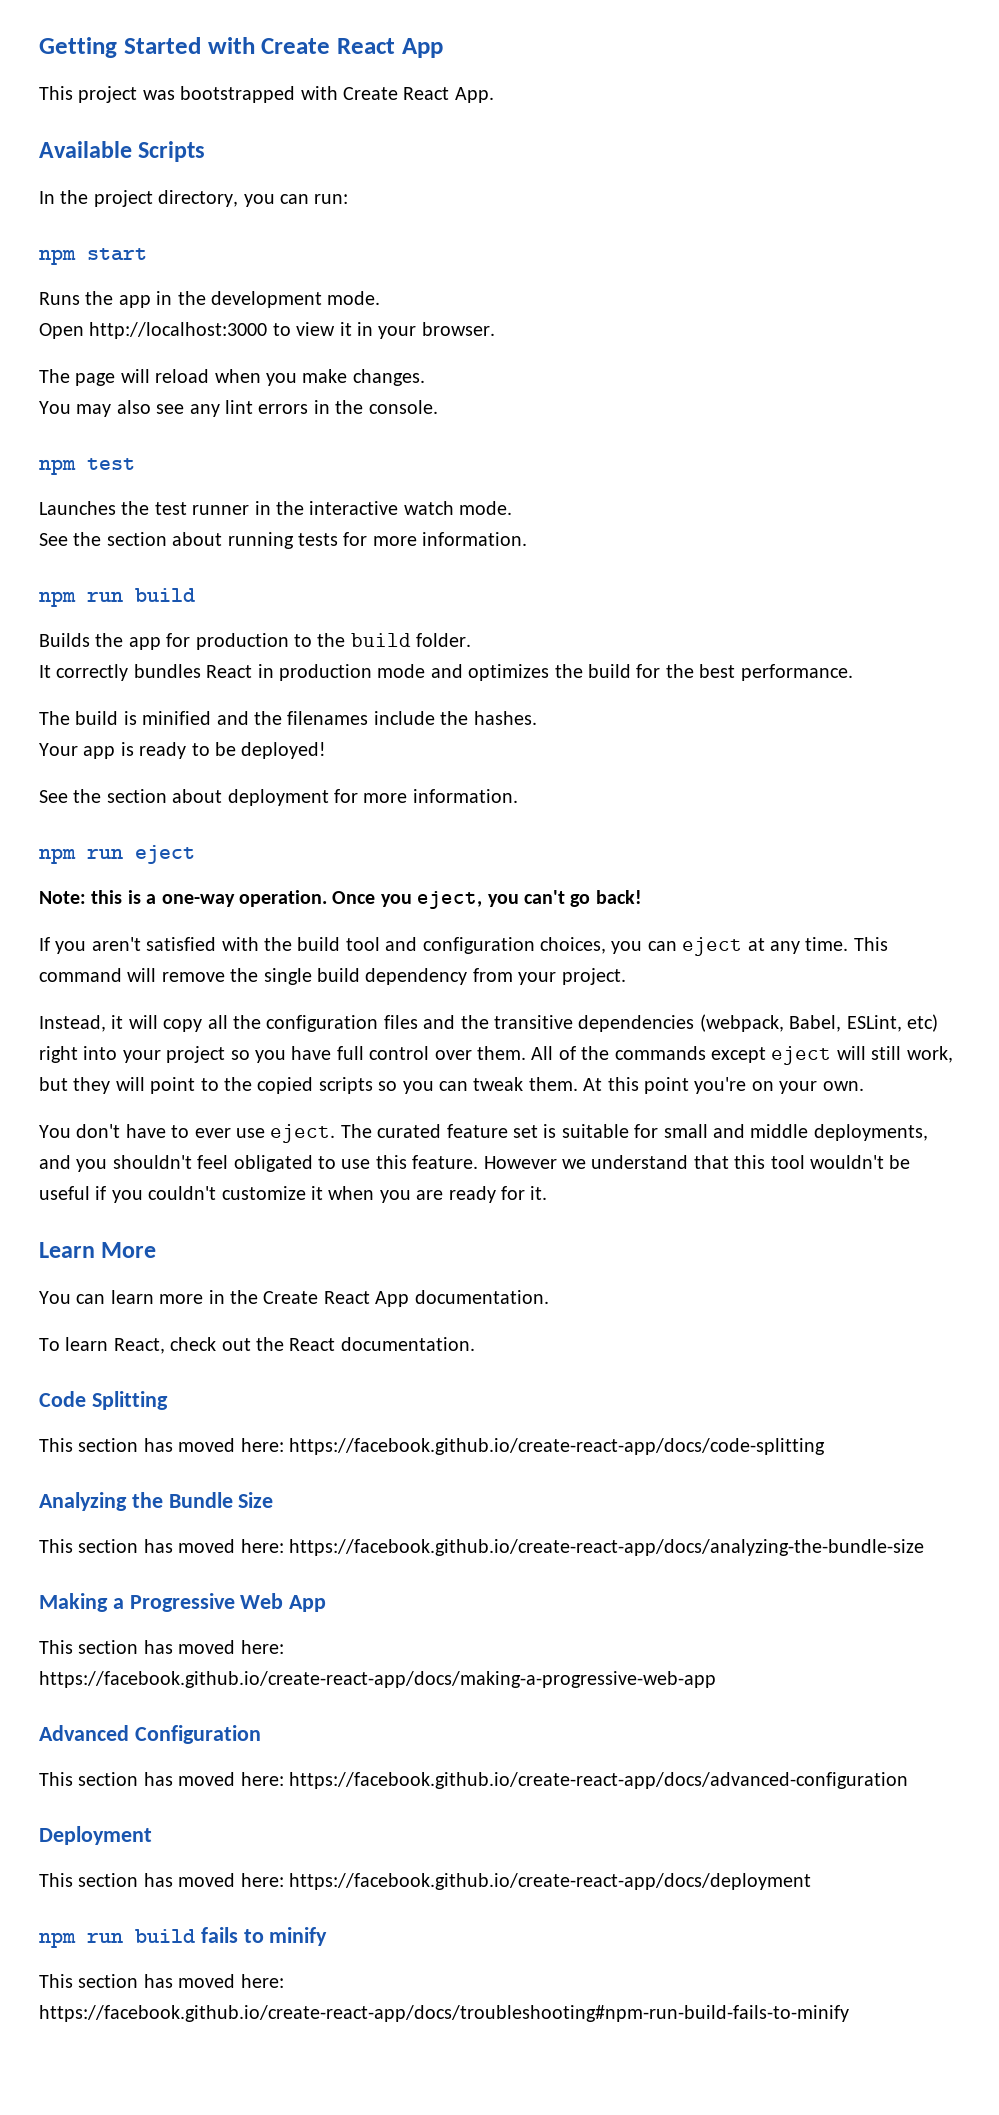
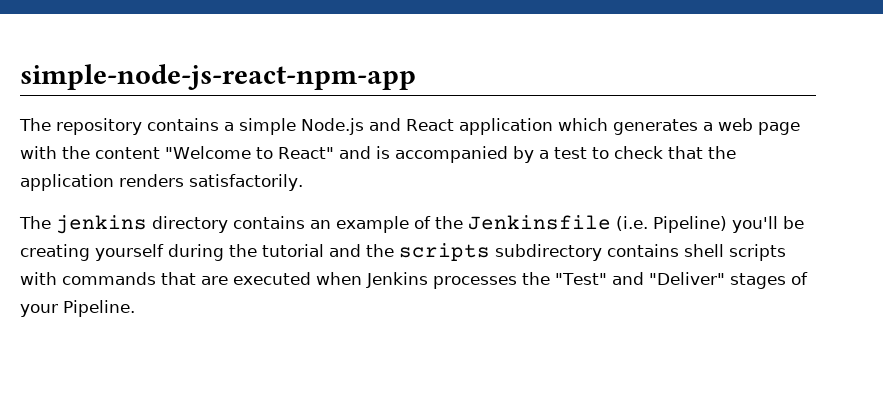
[39,37,443,58] [39,86,494,103] [39,141,206,162] [39,190,349,207] [39,248,147,265] [39,291,381,308] [39,322,495,339] [39,369,425,386] [39,400,438,417] [39,458,135,475] [39,501,513,515] [39,532,528,549] [39,588,195,607] [39,633,472,650] [39,664,853,681] [39,711,537,725] [39,742,327,759] [39,789,518,806] [39,845,195,864] [39,890,642,909] [39,937,888,956] [39,968,626,985] [39,1014,938,1032] [39,1046,953,1065] [39,1077,864,1094] [39,1124,928,1143] [39,1155,911,1172] [39,1186,548,1203] [39,1242,157,1258] [39,1290,549,1307] [39,1337,475,1354] [39,1391,168,1410] [39,1438,825,1455] [39,1492,274,1511] [39,1539,924,1556] [39,1593,327,1612] [39,1640,284,1654] [39,1671,716,1688] [39,1725,261,1744] [39,1772,908,1789] [39,1826,152,1845] [39,1873,811,1890] [39,1927,328,1948] [39,1974,284,1988] [39,2005,849,2022] Getting Started with Create React App // This project was bootstrapped with Create React App. // Available Scripts // In the project directory, you can run: // npm start // Runs the app in the development mode. // Open http://localhost:3000 to view it in your browser. // The page will reload when you make changes. // You may also see any lint errors in the console. // npm test // Launches the test runner in the interactive watch mode. // See the section about running tests for more information. // npm run build // Builds the app for production to the build folder. // It correctly bundles React in production mode and optimizes the build for the best performance. // The build is minified and the filenames include the hashes. // Your app is ready to be deployed! // See the section about deployment for more information. // npm run eject // Note: this is a one-way operation. Once you eject, you can't go back! // If you aren't satisfied with the build tool and configuration choices, you can eject at any time. This command will remove the single build dependency from your project. // Instead, it will copy all the configuration files and the transitive dependencies (webpack, Babel, ESLint, etc) right into your project so you have full control over them. All of the commands except eject will still work, but they will point to the copied scripts so you can tweak them. At this point you're on your own. // You don't have to ever use eject. The curated feature set is suitable for small and middle deployments, and you shouldn't feel obligated to use this feature. However we understand that this tool wouldn't be useful if you couldn't customize it when you are ready for it. // Learn More // You can learn more in the Create React App documentation. // To learn React, check out the React documentation. // Code Splitting // This section has moved here: https://facebook.github.io/create-react-app/docs/code-splitting // Analyzing the Bundle Size // This section has moved here: https://facebook.github.io/create-react-app/docs/analyzing-the-bundle-size // Making a Progressive Web App // This section has moved here: https://facebook.github.io/create-react-app/docs/making-a-progressive-web-app // Advanced Configuration // This section has moved here: https://facebook.github.io/create-react-app/docs/advanced-configuration // Deployment // This section has moved here: https://facebook.github.io/create-react-app/docs/deployment // npm run build fails to minify // This section has moved here: https://facebook.github.io/create-react-app/docs/troubleshooting#npm-run-build-fails-to-minify -> [20,64,416,90] [19,118,800,135] [20,146,736,163] [20,174,303,191] [19,215,804,234] [20,243,786,261] [20,272,808,289] [20,300,135,317] simple-node-js-react-npm-app // The repository contains a simple Node.js and React application which generates a web page with the content "Welcome to React" and is accompanied by a test to check that the application renders satisfactorily. // The jenkins directory contains an example of the Jenkinsfile (i.e. Pipeline) you'll be creating yourself during the tutorial and the scripts subdirectory contains shell scripts with commands that are executed when Jenkins processes the "Test" and "Deliver" stages of your Pipeline.

